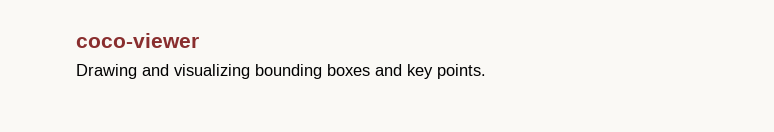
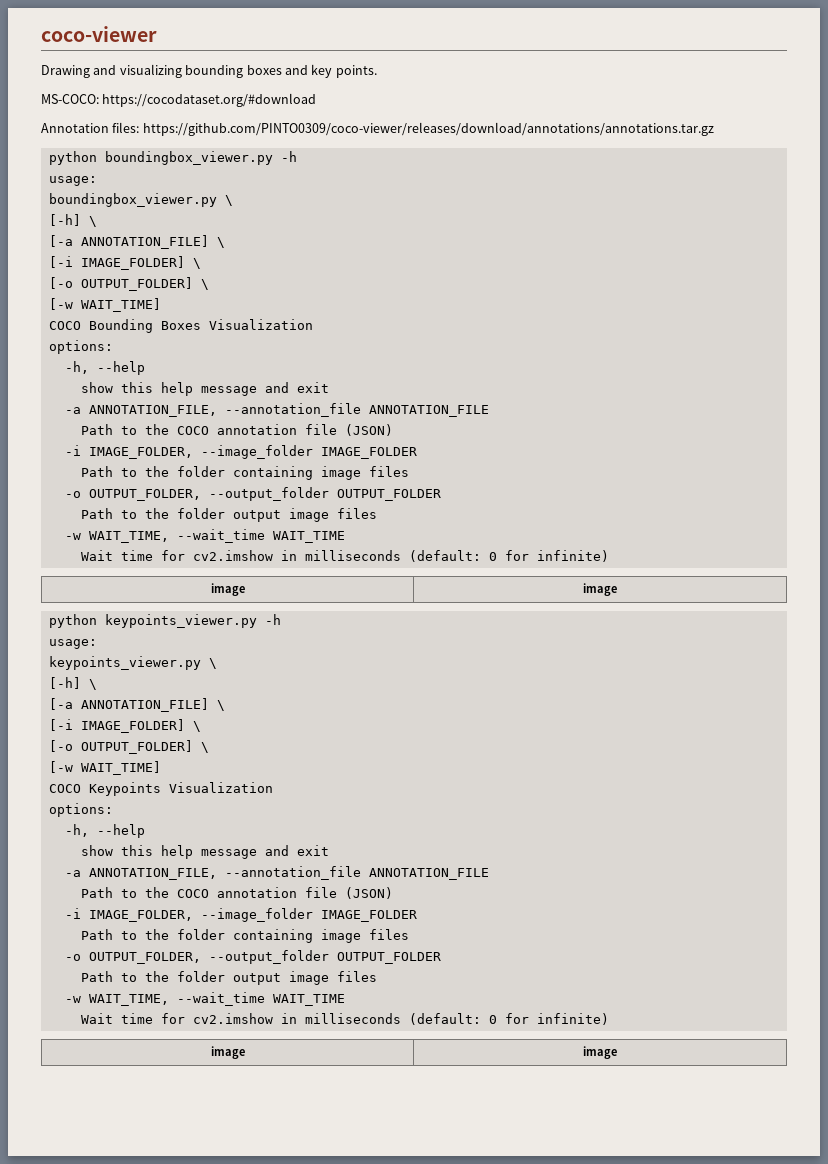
(486, 71) none -> [41,93,317,107] [41,122,714,136] [48,151,297,165] [48,176,97,186] [48,193,233,207] [48,214,97,227] [48,235,225,249] [48,256,201,270] [48,277,209,291] [48,298,161,312] [48,319,313,333] [48,340,113,354] [64,361,145,375] [80,382,329,396] [64,403,489,417] [80,424,393,436] [64,445,417,459] [80,466,409,480] [64,487,441,501] [80,508,377,522] [64,529,345,543] [80,550,609,562] [210,583,245,596] [583,583,618,596] [48,614,281,628] [48,639,97,649] [48,656,217,670] [48,677,97,690] [48,698,225,712] [48,719,201,733] [48,740,209,754] [48,761,161,775] [48,782,273,796] [48,803,113,817] [64,824,145,838] [80,845,329,859] [64,866,489,880] [80,887,393,899] [64,908,417,922] [80,929,409,943] [64,950,441,964] [80,971,377,985] [64,992,345,1006] [80,1013,609,1025] [210,1046,245,1059] [583,1046,618,1059] // MS-COCO: https://cocodataset.org/#download // Annotation files: https://github.com/PINTO0309/coco-viewer/releases/download/annotations/annotations.tar.gz // python boundingbox_viewer.py -h // usage: // boundingbox_viewer.py \ // [-h] \ // [-a ANNOTATION_FILE] \ // [-i IMAGE_FOLDER] \ // [-o OUTPUT_FOLDER] \ // [-w WAIT_TIME] // COCO Bounding Boxes Visualization // options: // -h, --help // show this help message and exit // -a ANNOTATION_FILE, --annotation_file ANNOTATION_FILE // Path to the COCO annotation file (JSON) // -i IMAGE_FOLDER, --image_folder IMAGE_FOLDER // Path to the folder containing image files // -o OUTPUT_FOLDER, --output_folder OUTPUT_FOLDER // Path to the folder output image files // -w WAIT_TIME, --wait_time WAIT_TIME // Wait time for cv2.imshow in milliseconds (default: 0 for infinite) // image | image // python keypoints_viewer.py -h // usage: // keypoints_viewer.py \ // [-h] \ // [-a ANNOTATION_FILE] \ // [-i IMAGE_FOLDER] \ // [-o OUTPUT_FOLDER] \ // [-w WAIT_TIME] // COCO Keypoints Visualization // options: // -h, --help // show this help message and exit // -a ANNOTATION_FILE, --annotation_file ANNOTATION_FILE // Path to the COCO annotation file (JSON) // -i IMAGE_FOLDER, --image_folder IMAGE_FOLDER // Path to the folder containing image files // -o OUTPUT_FOLDER, --output_folder OUTPUT_FOLDER // Path to the folder output image files // -w WAIT_TIME, --wait_time WAIT_TIME // Wait time for cv2.imshow in milliseconds (default: 0 for infinite) // image | image

